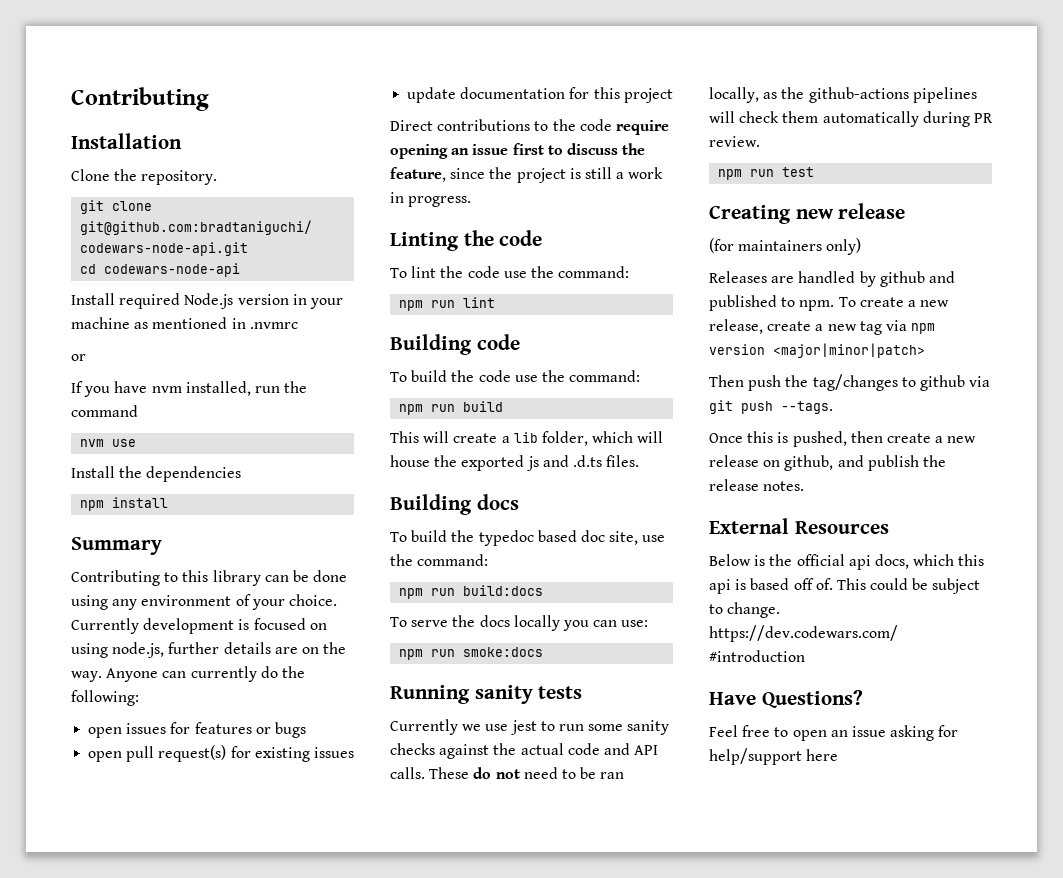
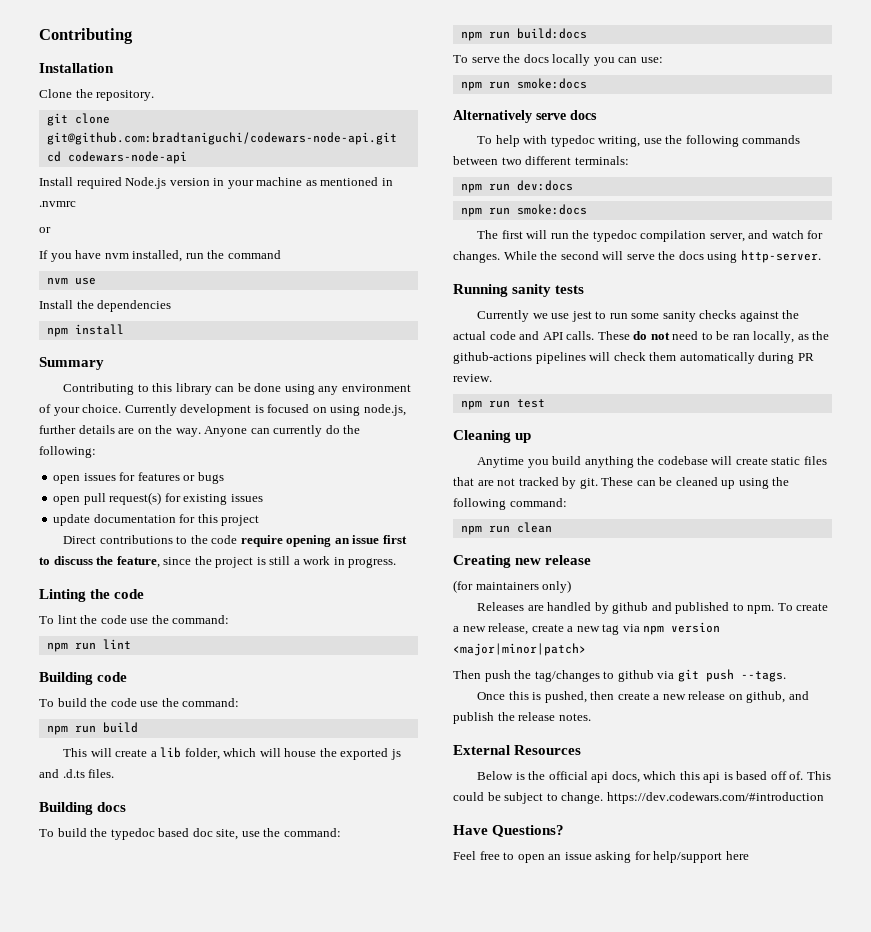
(544, 652) none -> [453,110,597,123] [477,135,801,147] [453,156,629,165] [460,180,573,193] [460,204,587,217] [477,230,824,242] [453,250,821,263] // Alternatively serve docs // To help with typedoc writing, use the following commands between two different terminals: // npm run dev:docs // npm run smoke:docs // The first will run the typedoc compilation server, and watch for changes. While the second will serve the docs using http-server.
(815, 172) none -> [453,430,532,443] [477,456,827,468] [453,477,790,489] [453,498,567,510] [460,522,552,535] // Cleaning up // Anytime you build anything the codebase will create static files that are not tracked by git. These can be cleaned up using the following command: // npm run clean

